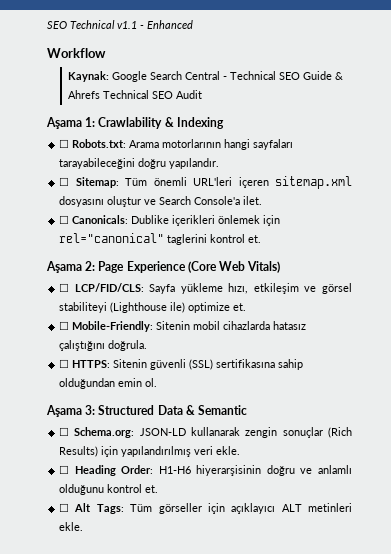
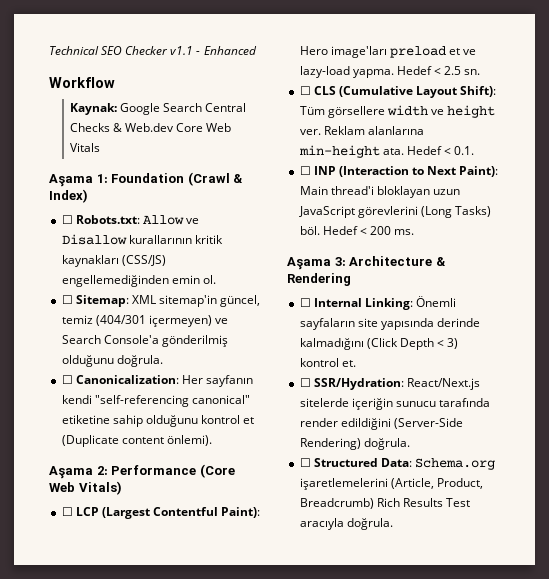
[47,20,115,29] SEO Technical -> [49,46,169,55] Technical SEO Checker
[222,71,343,80] [67,90,202,99] [46,117,224,129] [59,139,294,150] [59,158,220,169] [59,176,352,189] [59,196,263,207] [59,215,281,226] [59,233,262,245] - Technical SEO Guide & Ahrefs Technical SEO Audit // Aşama 1: Crawlability & Indexing // ☐ Robots.txt: Arama motorlarının hangi sayfaları tarayabileceğini doğru yapılandır. // ☐ Sitemap: Tüm önemli URL'leri içeren sitemap.xml dosyasını oluştur ve Search Console'a ilet. // ☐ Canonicals: Dublike içerikleri önlemek için rel="canonical" taglerini kontrol et. -> [69,123,232,132] [69,143,100,152] [49,172,244,187] [49,189,88,203] [61,215,199,225] [61,234,223,245] [61,255,166,267] [61,275,216,287] [61,295,261,307] [61,315,228,327] [61,335,228,347] [61,355,163,367] [61,375,253,387] [61,395,250,407] [61,415,255,427] [61,435,212,447] Checks & Web.dev Core Web Vitals // Aşama 1: Foundation (Crawl & Index) // ☐ Robots.txt: Allow ve Disallow kurallarının kritik kaynakları (CSS/JS) engellemediğinden emin ol. // ☐ Sitemap: XML sitemap'in güncel, temiz (404/301 içermeyen) ve Search Console'a gönderilmiş olduğunu doğrula. // ☐ Canonicalization: Her sayfanın kendi "self-referencing canonical" etiketine sahip olduğunu kontrol et (Duplicate content önlemi).
[98,261,186,273] Page Experience -> [111,465,197,475] Performance
[74,283,352,294] [59,302,247,313] [59,321,307,332] [59,340,148,351] [59,359,304,370] [59,378,158,389] [46,405,248,417] [59,427,352,438] [59,446,241,457] [59,465,352,476] [59,484,159,495] [59,503,352,514] [59,522,84,531] LCP/FID/CLS: Sayfa yükleme hızı, etkileşim ve görsel stabiliteyi (Lighthouse ile) optimize et. // ☐ Mobile-Friendly: Sitenin mobil cihazlarda hatasız çalıştığını doğrula. // ☐ HTTPS: Sitenin güvenli (SSL) sertifikasına sahip olduğundan emin ol. // Aşama 3: Structured Data & Semantic // ☐ Schema.org: JSON-LD kullanarak zengin sonuçlar (Rich Results) için yapılandırılmış veri ekle. // ☐ Heading Order: H1-H6 hiyerarşisinin doğru ve anlamlı olduğunu kontrol et. // ☐ Alt Tags: Tüm görseller için açıklayıcı ALT metinleri ekle. -> [75,507,261,519] [299,46,477,58] [299,66,481,78] [299,86,497,98] [299,105,496,118] [299,126,424,135] [298,145,475,158] [299,166,499,177] [299,186,460,198] [298,206,491,218] [299,226,415,235] [287,256,446,270] [287,273,351,286] [299,296,456,310] [299,318,480,330] [299,338,459,350] [299,358,356,367] [299,378,480,390] [299,398,490,410] [299,418,463,430] [299,438,410,450] [299,458,495,470] [299,478,483,490] [299,498,470,509] [299,518,393,530] LCP (Largest Contentful Paint): Hero image'ları preload et ve lazy-load yapma. Hedef < 2.5 sn. // ☐ CLS (Cumulative Layout Shift): Tüm görsellere width ve height ver. Reklam alanlarına min-height ata. Hedef < 0.1. // ☐ INP (Interaction to Next Paint): Main thread'i bloklayan uzun JavaScript görevlerini (Long Tasks) böl. Hedef < 200 ms. // Aşama 3: Architecture & Rendering // ☐ Internal Linking: Önemli sayfaların site yapısında derinde kalmadığını (Click Depth < 3) kontrol et. // ☐ SSR/Hydration: React/Next.js sitelerde içeriğin sunucu tarafında render edildiğini (Server-Side Rendering) doğrula. // ☐ Structured Data: Schema.org işaretlemelerini (Article, Product, Breadcrumb) Rich Results Test aracıyla doğrula.

